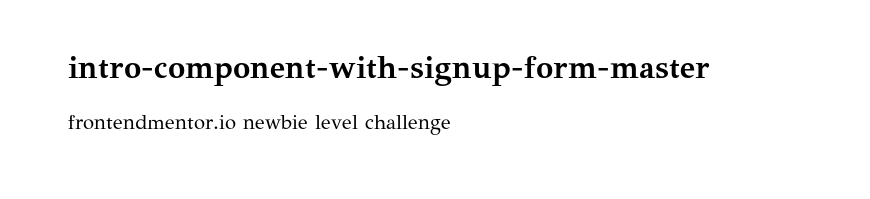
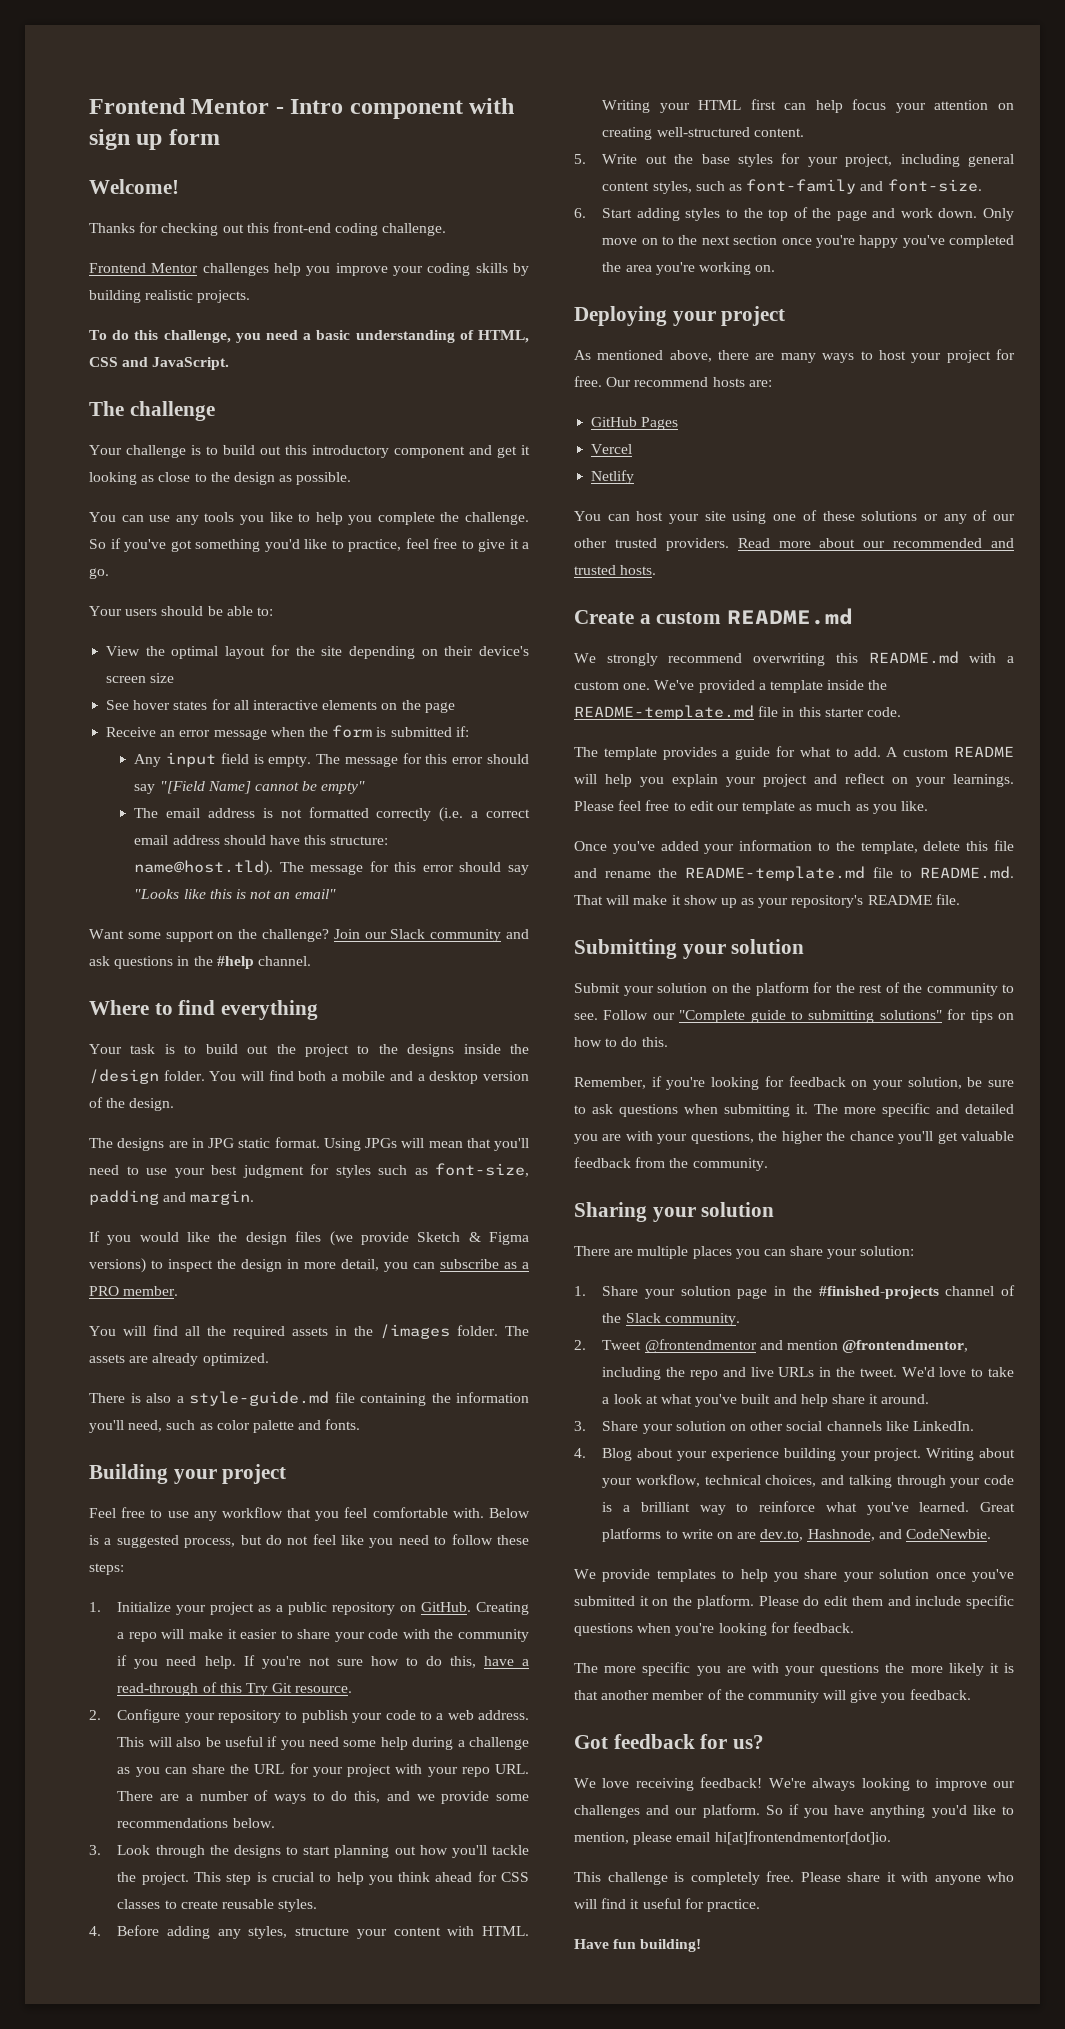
[68,56,710,86] [68,115,451,135] intro-component-with-signup-form-master // frontendmentor.io newbie level challenge -> [89,98,515,119] [89,129,220,150] [89,179,179,194] [89,222,447,236] [89,263,529,276] [89,290,251,303] [89,330,529,343] [89,357,230,370] [89,401,215,421] [89,445,530,458] [89,472,352,485] [89,512,529,525] [89,538,529,552] [89,568,109,579] [89,606,273,616] [106,645,529,659] [106,673,175,683] [106,699,455,713] [106,725,469,740] [134,752,529,767] [134,781,366,794] [134,807,530,822] [134,835,389,845] [134,860,529,876] [134,889,336,899] [89,929,530,942] [89,956,311,969] [89,1000,319,1020] [89,1044,529,1057] [89,1069,529,1084] [89,1097,175,1111] [89,1137,529,1151] [89,1163,529,1178] [89,1190,255,1205] [89,1231,529,1246] [89,1258,529,1273] [89,1286,179,1296] [89,1324,529,1339] [89,1353,269,1366] [89,1391,529,1406] [89,1419,361,1433] [89,1464,287,1484] [89,1507,530,1521] [89,1534,529,1548] [89,1563,124,1575] [89,1602,529,1615] [117,1629,529,1642] [117,1655,529,1669] [117,1682,353,1696] [89,1709,530,1723] [117,1736,529,1750] [117,1763,529,1777] [117,1790,529,1804] [117,1818,275,1828] [89,1845,529,1858] [117,1871,529,1885] [117,1899,318,1912] [89,1925,530,1939] [602,99,1015,113] [602,127,804,140] [574,153,1014,167] [602,179,982,194] [574,207,1014,221] [602,235,1014,248] [602,262,776,275] [574,306,786,326] [574,349,1016,363] [574,376,772,387] [591,417,679,430] [591,444,633,454] [591,470,635,484] [574,510,1015,524] [574,538,1014,551] [574,565,657,575] [574,608,854,625] [574,651,1014,666] [574,680,888,693] [574,705,901,720] [574,746,1014,760] [574,773,1014,787] [574,800,929,814] [574,840,1014,854] [574,866,1014,881] [574,894,960,908] [574,939,805,959] [574,982,1014,996] [574,1009,1014,1023] [574,1037,668,1047] [574,1076,1014,1090] [574,1103,1014,1117] [574,1131,1014,1144] [574,1157,768,1171] [574,1202,775,1222] [574,1246,915,1259] [574,1285,1015,1299] [602,1313,740,1326] [574,1339,969,1353] [602,1367,1014,1380] [602,1394,930,1407] [574,1421,974,1434] [574,1448,1016,1461] [602,1474,1015,1488] [602,1501,1015,1515] [602,1528,991,1542] [574,1569,1014,1582] [574,1595,1014,1609] [574,1622,854,1636] [574,1662,1014,1676] [574,1689,971,1703] [574,1734,765,1749] [574,1777,1015,1791] [574,1804,1014,1818] [574,1831,891,1845] [574,1871,1014,1885] [574,1898,760,1912] [574,1939,702,1952] Frontend Mentor - Intro component with sign up form // Welcome! // Thanks for checking out this front-end coding challenge. // Frontend Mentor challenges help you improve your coding skills by building realistic projects. // To do this challenge, you need a basic understanding of HTML, CSS and JavaScript. // The challenge // Your challenge is to build out this introductory component and get it looking as close to the design as possible. // You can use any tools you like to help you complete the challenge. So if you've got something you'd like to practice, feel free to give it a go. // Your users should be able to: // View the optimal layout for the site depending on their device's screen size // See hover states for all interactive elements on the page // Receive an error message when the form is submitted if: // Any input field is empty. The message for this error should say "[Field Name] cannot be empty" // The email address is not formatted correctly (i.e. a correct email address should have this structure: name@host.tld). The message for this error should say "Looks like this is not an email" // Want some support on the challenge? Join our Slack community and ask questions in the #help channel. // Where to find everything // Your task is to build out the project to the designs inside the /design folder. You will find both a mobile and a desktop version of the design. // The designs are in JPG static format. Using JPGs will mean that you'll need to use your best judgment for styles such as font-size, padding and margin. // If you would like the design files (we provide Sketch & Figma versions) to inspect the design in more detail, you can subscribe as a PRO member. // You will find all the required assets in the /images folder. The assets are already optimized. // There is also a style-guide.md file containing the information you'll need, such as color palette and fonts. // Building your project // Feel free to use any workflow that you feel comfortable with. Below is a suggested process, but do not feel like you need to follow these steps: // 1. Initialize your project as a public repository on GitHub. Creating a repo will make it easier to share your code with the community if you need help. If you're not sure how to do this, have a read-through of this Try Git resource. // 2. Configure your repository to publish your code to a web address. This will also be useful if you need some help during a challenge as you can share the URL for your project with your repo URL. There are a number of ways to do this, and we provide some recommendations below. // 3. Look through the designs to start planning out how you'll tackle the project. This step is crucial to help you think ahead for CSS classes to create reusable styles. // 4. Before adding any styles, structure your content with HTML. Writing your HTML first can help focus your attention on creating well-structured content. // 5. Write out the base styles for your project, including general content styles, such as font-family and font-size. // 6. Start adding styles to the top of the page and work down. Only move on to the next section once you're happy you've completed the area you're working on. // Deploying your project // As mentioned above, there are many ways to host your project for free. Our recommend hosts are: // GitHub Pages // Vercel // Netlify // You can host your site using one of these solutions or any of our other trusted providers. Read more about our recommended and trusted hosts. // Create a custom README.md // We strongly recommend overwriting this README.md with a custom one. We've provided a template inside the README-template.md file in this starter code. // The template provides a guide for what to add. A custom README will help you explain your project and reflect on your learnings. Please feel free to edit our template as much as you like. // Once you've added your information to the template, delete this file and rename the README-template.md file to README.md. That will make it show up as your repository's README file. // Submitting your solution // Submit your solution on the platform for the rest of the community to see. Follow our "Complete guide to submitting solutions" for tips on how to do this. // Remember, if you're looking for feedback on your solution, be sure to ask questions when submitting it. The more specific and detailed you are with your questions, the higher the chance you'll get valuable feedback from the community. // Sharing your solution // There are multiple places you can share your solution: // 1. Share your solution page in the #finished-projects channel of the Slack community. // 2. Tweet @frontendmentor and mention @frontendmentor, including the repo and live URLs in the tweet. We'd love to take a look at what you've built and help share it around. // 3. Share your solution on other social channels like LinkedIn. // 4. Blog about your experience building your project. Writing about your workflow, technical choices, and talking through your code is a brilliant way to reinforce what you've learned. Great platforms to write on are dev.to, Hashnode, and CodeNewbie. // We provide templates to help you share your solution once you've submitted it on the platform. Please do edit them and include specific questions when you're looking for feedback. // The more specific you are with your questions the more likely it is that another member of the community will give you feedback. // Got feedback for us? // We love receiving feedback! We're always looking to improve our challenges and our platform. So if you have anything you'd like to mention, please email hi[at]frontendmentor[dot]io. // This challenge is completely free. Please share it with anyone who will find it useful for practice. // Have fun building!

